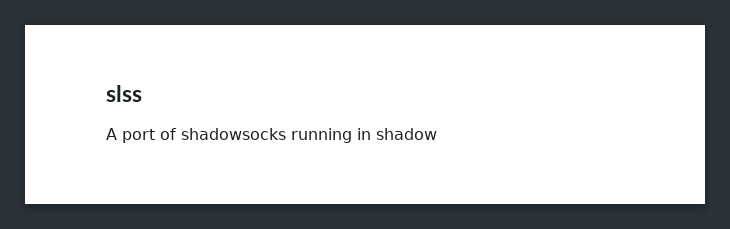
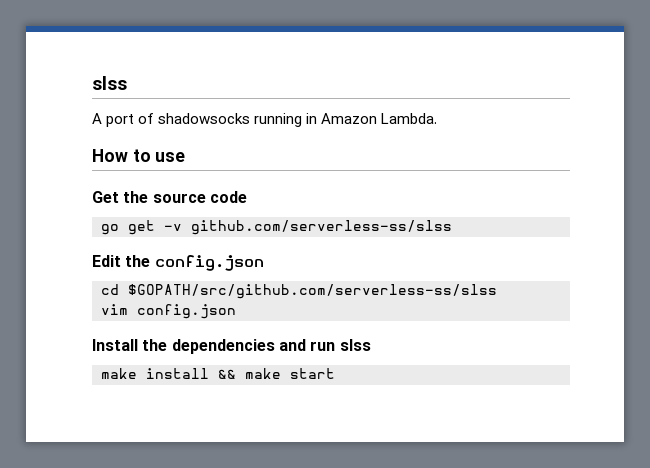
[376,128,437,140] shadow -> [321,113,438,124] [92,149,186,162] [92,191,247,203] [101,220,452,235] [92,255,264,271] [101,284,497,299] [101,304,236,319] [92,339,371,354] [101,368,335,379] Amazon Lambda. // How to use // Get the source code // go get -v github.com/serverless-ss/slss // Edit the config.json // cd $GOPATH/src/github.com/serverless-ss/slss // vim config.json // Install the dependencies and run slss // make install && make start

